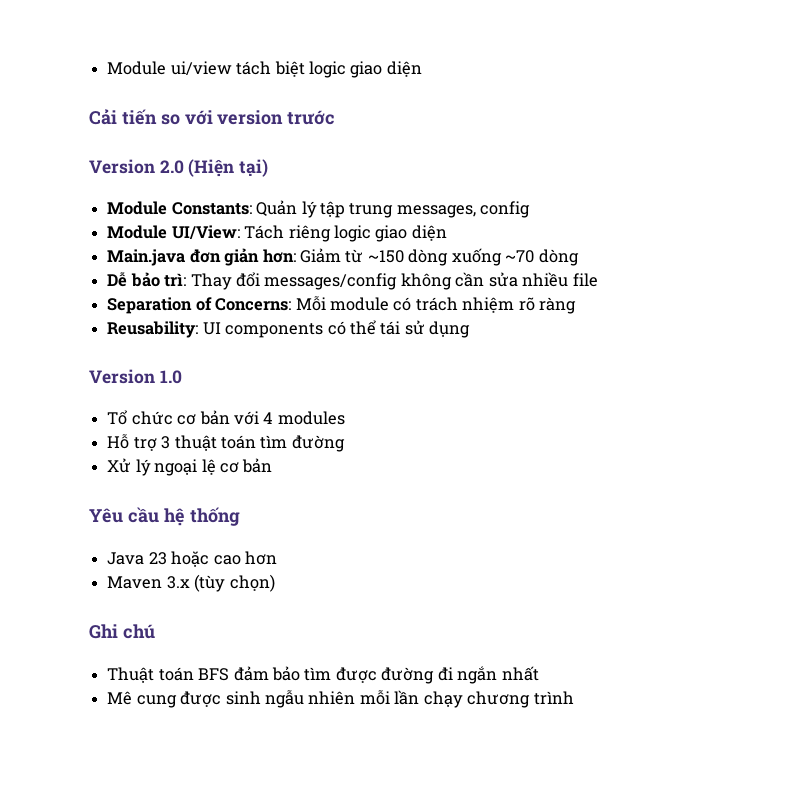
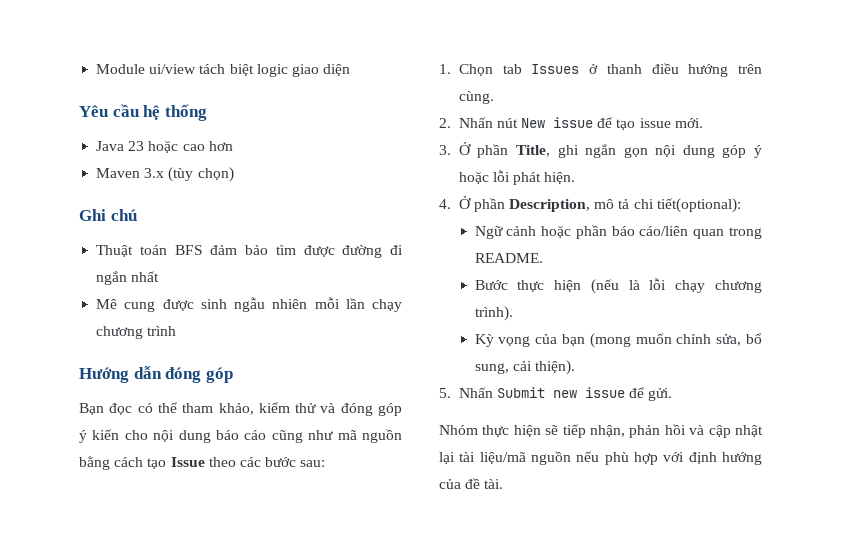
[89,109,336,125] [89,159,269,177] [107,200,531,218] [107,225,447,242] [107,248,579,266] [107,272,598,290] [107,296,577,314] [107,320,471,338] [89,369,182,384] [107,410,345,425] [107,434,345,452] [107,458,273,476] // Cải tiến so với version trước // Version 2.0 (Hiện tại) // Module Constants: Quản lý tập trung messages, config // Module UI/View: Tách riêng logic giao diện // Main.java đơn giản hơn: Giảm từ ~150 dòng xuống ~70 dòng // Dễ bảo trì: Thay đổi messages/config không cần sửa nhiều file // Separation of Concerns: Mỗi module có trách nhiệm rõ ràng // Reusability: UI components có thể tái sử dụng // Version 1.0 // Tổ chức cơ bản với 4 modules // Hỗ trợ 3 thuật toán tìm đường // Xử lý ngoại lệ cơ bản -> (351, 70) none
(574, 698) none -> [79,366,233,383] [79,402,403,416] [79,429,402,443] [79,456,326,470] [439,63,762,77] [458,91,494,104] [439,117,703,130] [439,142,762,158] [458,170,576,185] [439,196,741,213] [474,225,762,239] [474,253,543,263] [474,278,762,294] [474,306,513,321] [474,333,762,348] [474,360,575,375] [439,387,673,401] [439,424,763,438] [439,451,762,465] [439,478,504,489] // Hướng dẫn đóng góp // Bạn đọc có thể tham khảo, kiểm thử và đóng góp ý kiến cho nội dung báo cáo cũng như mã nguồn bằng cách tạo Issue theo các bước sau: // 1. Chọn tab Issues ở thanh điều hướng trên cùng. // 2. Nhấn nút New issue để tạo issue mới. // 3. Ở phần Title, ghi ngắn gọn nội dung góp ý hoặc lỗi phát hiện. // 4. Ở phần Description, mô tả chi tiết(optional): // Ngữ cảnh hoặc phần báo cáo/liên quan trong README. // Bước thực hiện (nếu là lỗi chạy chương trình). // Kỳ vọng của bạn (mong muốn chỉnh sửa, bổ sung, cải thiện). // 5. Nhấn Submit new issue để gửi. // Nhóm thực hiện sẽ tiếp nhận, phản hồi và cập nhật lại tài liệu/mã nguồn nếu phù hợp với định hướng của đề tài.

